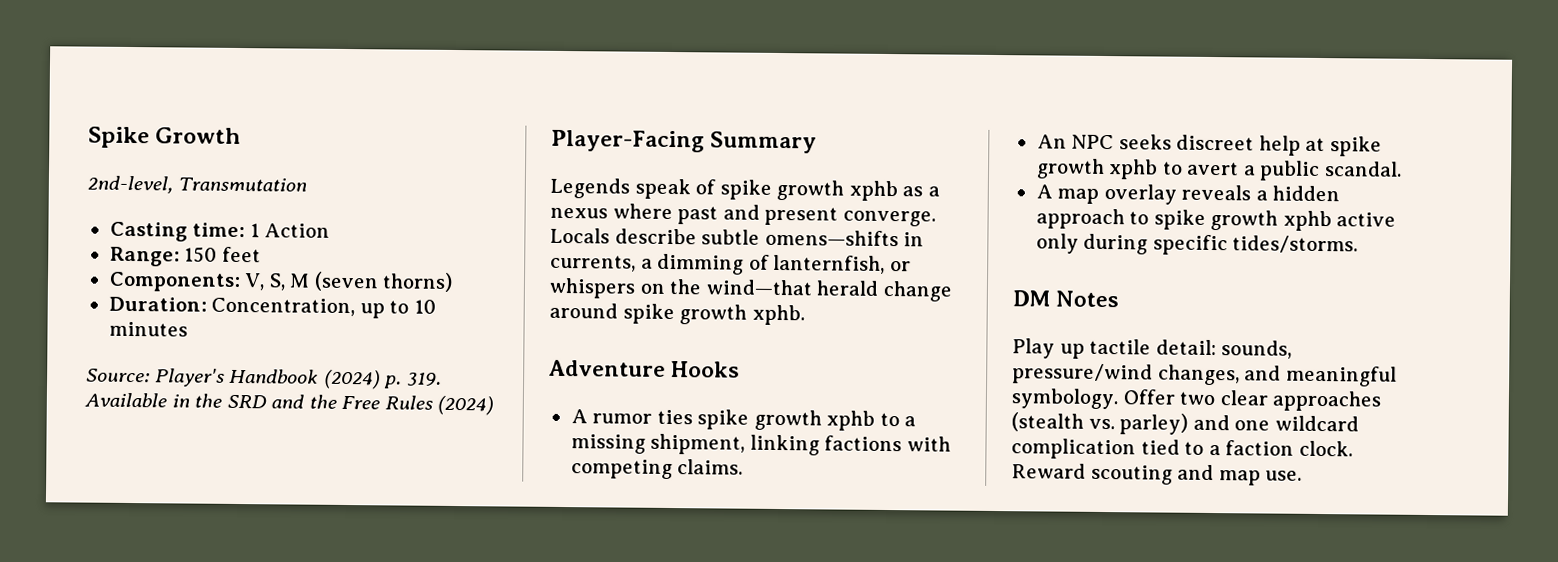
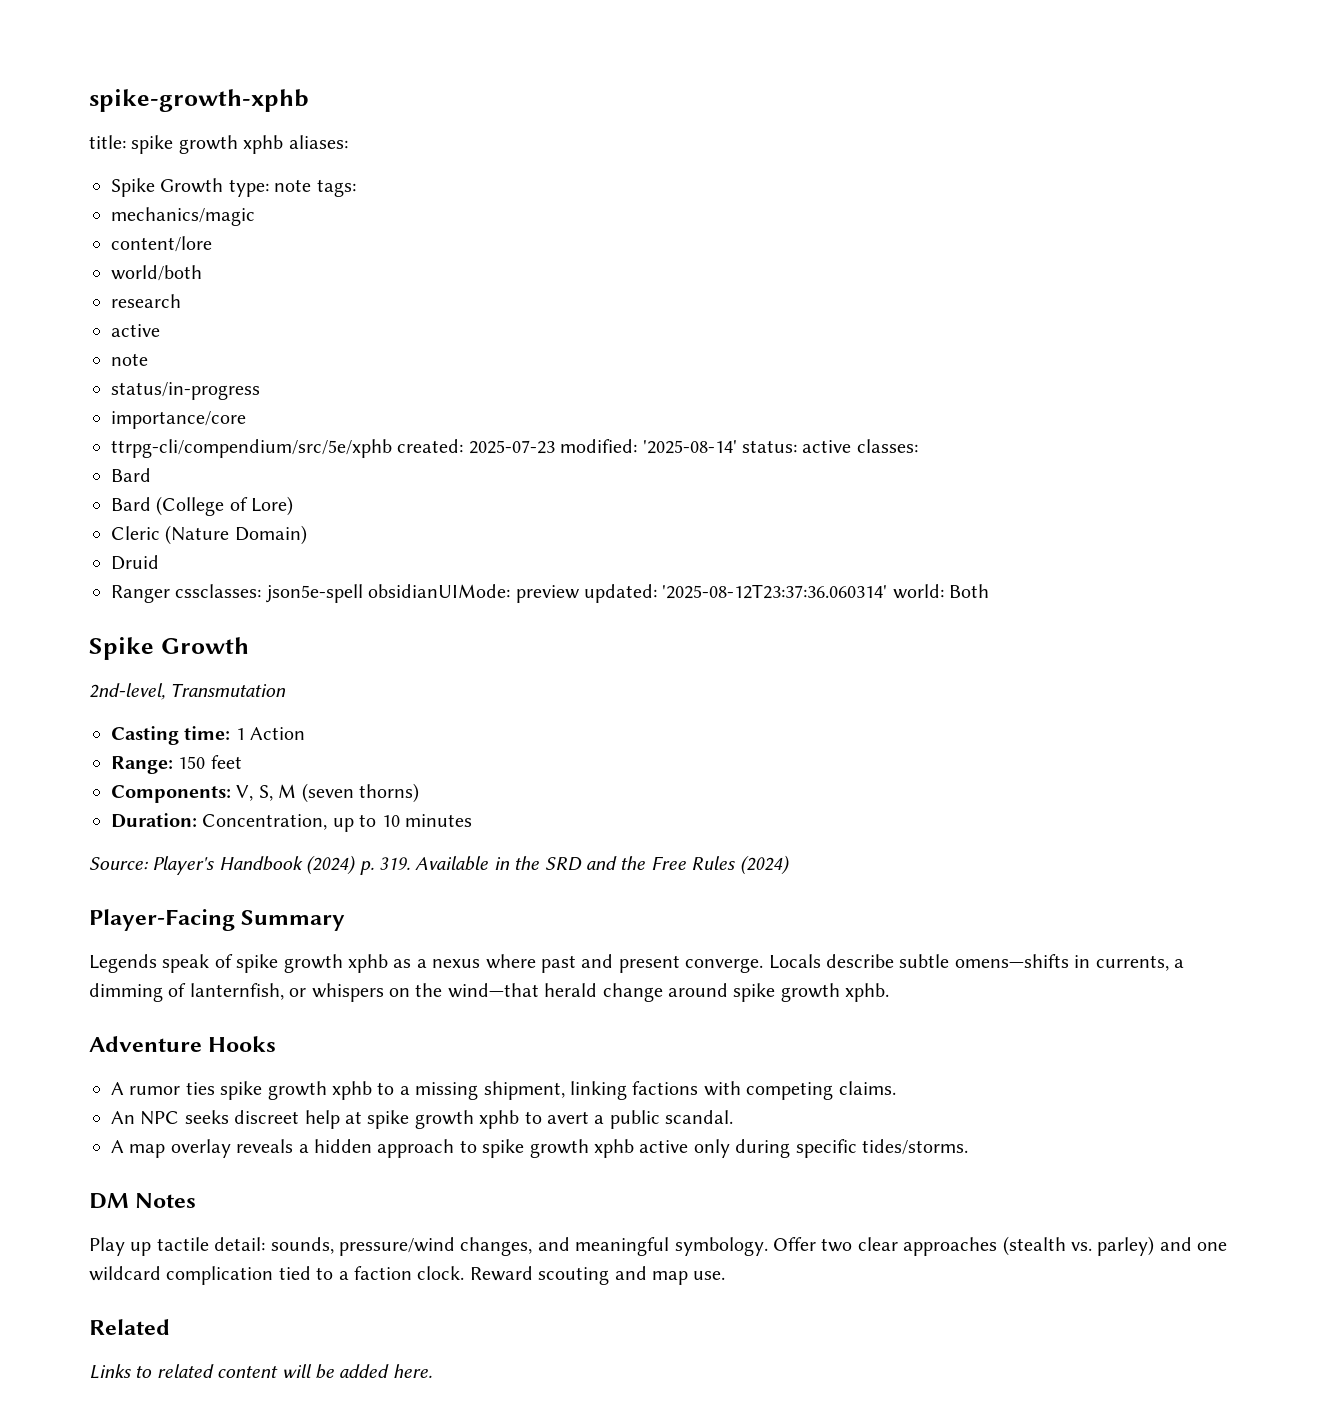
(88, 137) none -> [89,89,309,112] [89,135,348,154] [111,178,356,197] [111,207,255,226] [111,236,212,252] [111,265,202,281] [111,294,181,308] [111,324,160,337] [111,353,148,366] [111,382,260,400] [111,411,246,429] [111,439,918,458] [111,468,151,482] [111,496,294,516] [111,525,307,545] [111,555,159,570] [111,584,990,603] spike-growth-xphb // title: spike growth xphb aliases: // Spike Growth type: note tags: // mechanics/magic // content/lore // world/both // research // active // note // status/in-progress // importance/core // ttrpg-cli/compendium/src/5e/xphb created: 2025-07-23 modified: '2025-08-14' status: active classes: // Bard // Bard (College of Lore) // Cleric (Nature Domain) // Druid // Ranger cssclasses: json5e-spell obsidianUIMode: preview updated: '2025-08-12T23:37:36.060314' world: Both //
(1303, 475) none -> [89,1319,170,1335] [89,1364,432,1379] // Related // Links to related content will be added here.

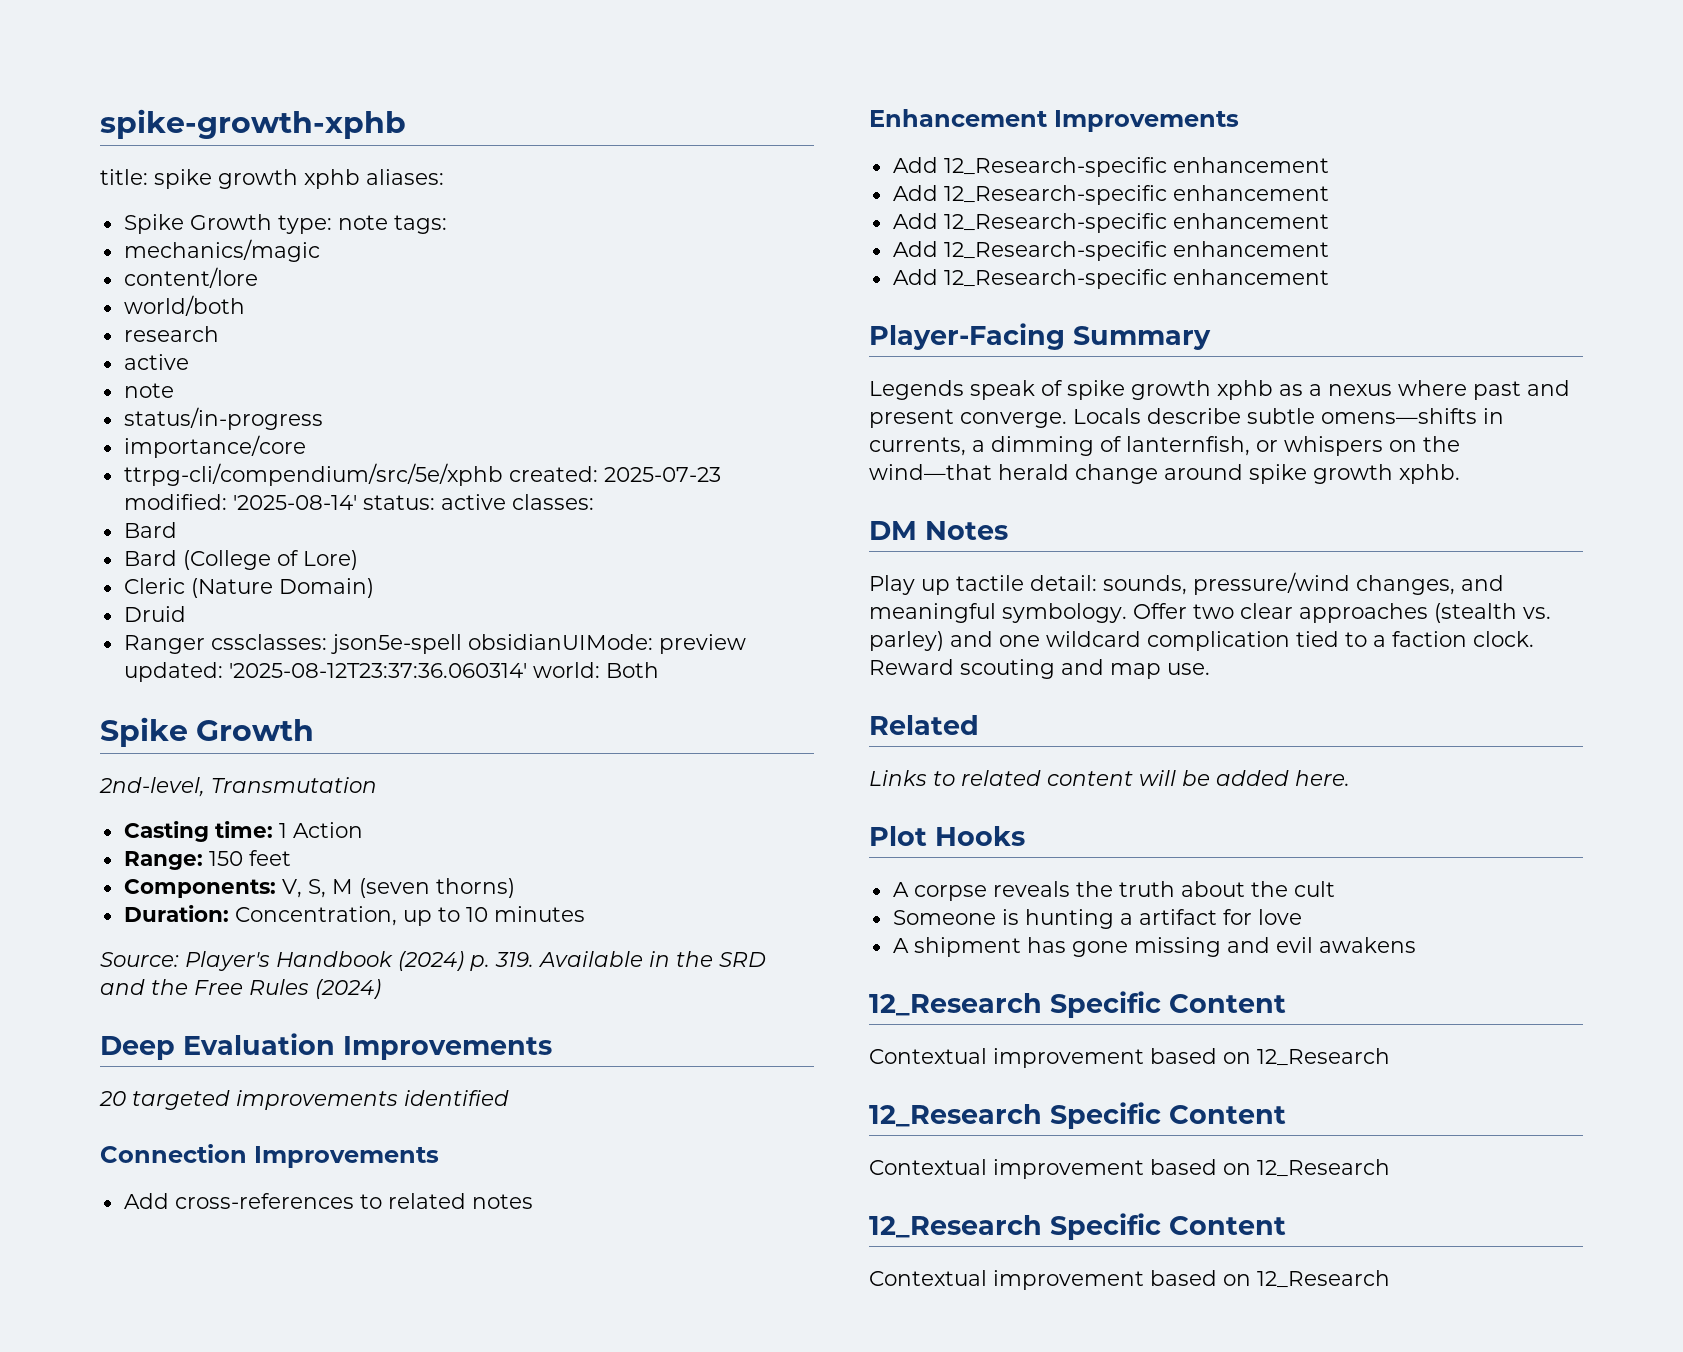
(790, 865) none -> [100,1033,552,1060] [99,1090,509,1110] [100,1144,439,1168] [123,1193,533,1209] [869,109,1239,132] [892,157,1329,177] [892,185,1329,205] [892,213,1329,233] [892,241,1329,261] [892,269,1329,289] // Deep Evaluation Improvements // 20 targeted improvements identified // Connection Improvements // Add cross-references to related notes // Enhancement Improvements // Add 12_Research-specific enhancement // Add 12_Research-specific enhancement // Add 12_Research-specific enhancement // Add 12_Research-specific enhancement // Add 12_Research-specific enhancement
[89,1036,277,1052] [111,1081,896,1100] [111,1110,734,1129] [111,1139,968,1158] // Adventure Hooks // A rumor ties spike growth xphb to a missing shipment, linking factions with competing claims. // An NPC seeks discreet help at spike growth xphb to avert a public scandal. // A map overlay reveals a hidden approach to spike growth xphb active only during specific tides/storms. -> (1460, 474) none
(432, 1371) none -> [869,826,1025,846] [892,881,1335,901] [892,909,1302,929] [892,937,1416,957] [869,991,1286,1018] [869,1048,1390,1068] [869,1102,1286,1129] [869,1159,1390,1179] [869,1213,1286,1240] [869,1270,1390,1290] // Plot Hooks // A corpse reveals the truth about the cult // Someone is hunting a artifact for love // A shipment has gone missing and evil awakens // 12_Research Specific Content // Contextual improvement based on 12_Research // 12_Research Specific Content // Contextual improvement based on 12_Research // 12_Research Specific Content // Contextual improvement based on 12_Research

